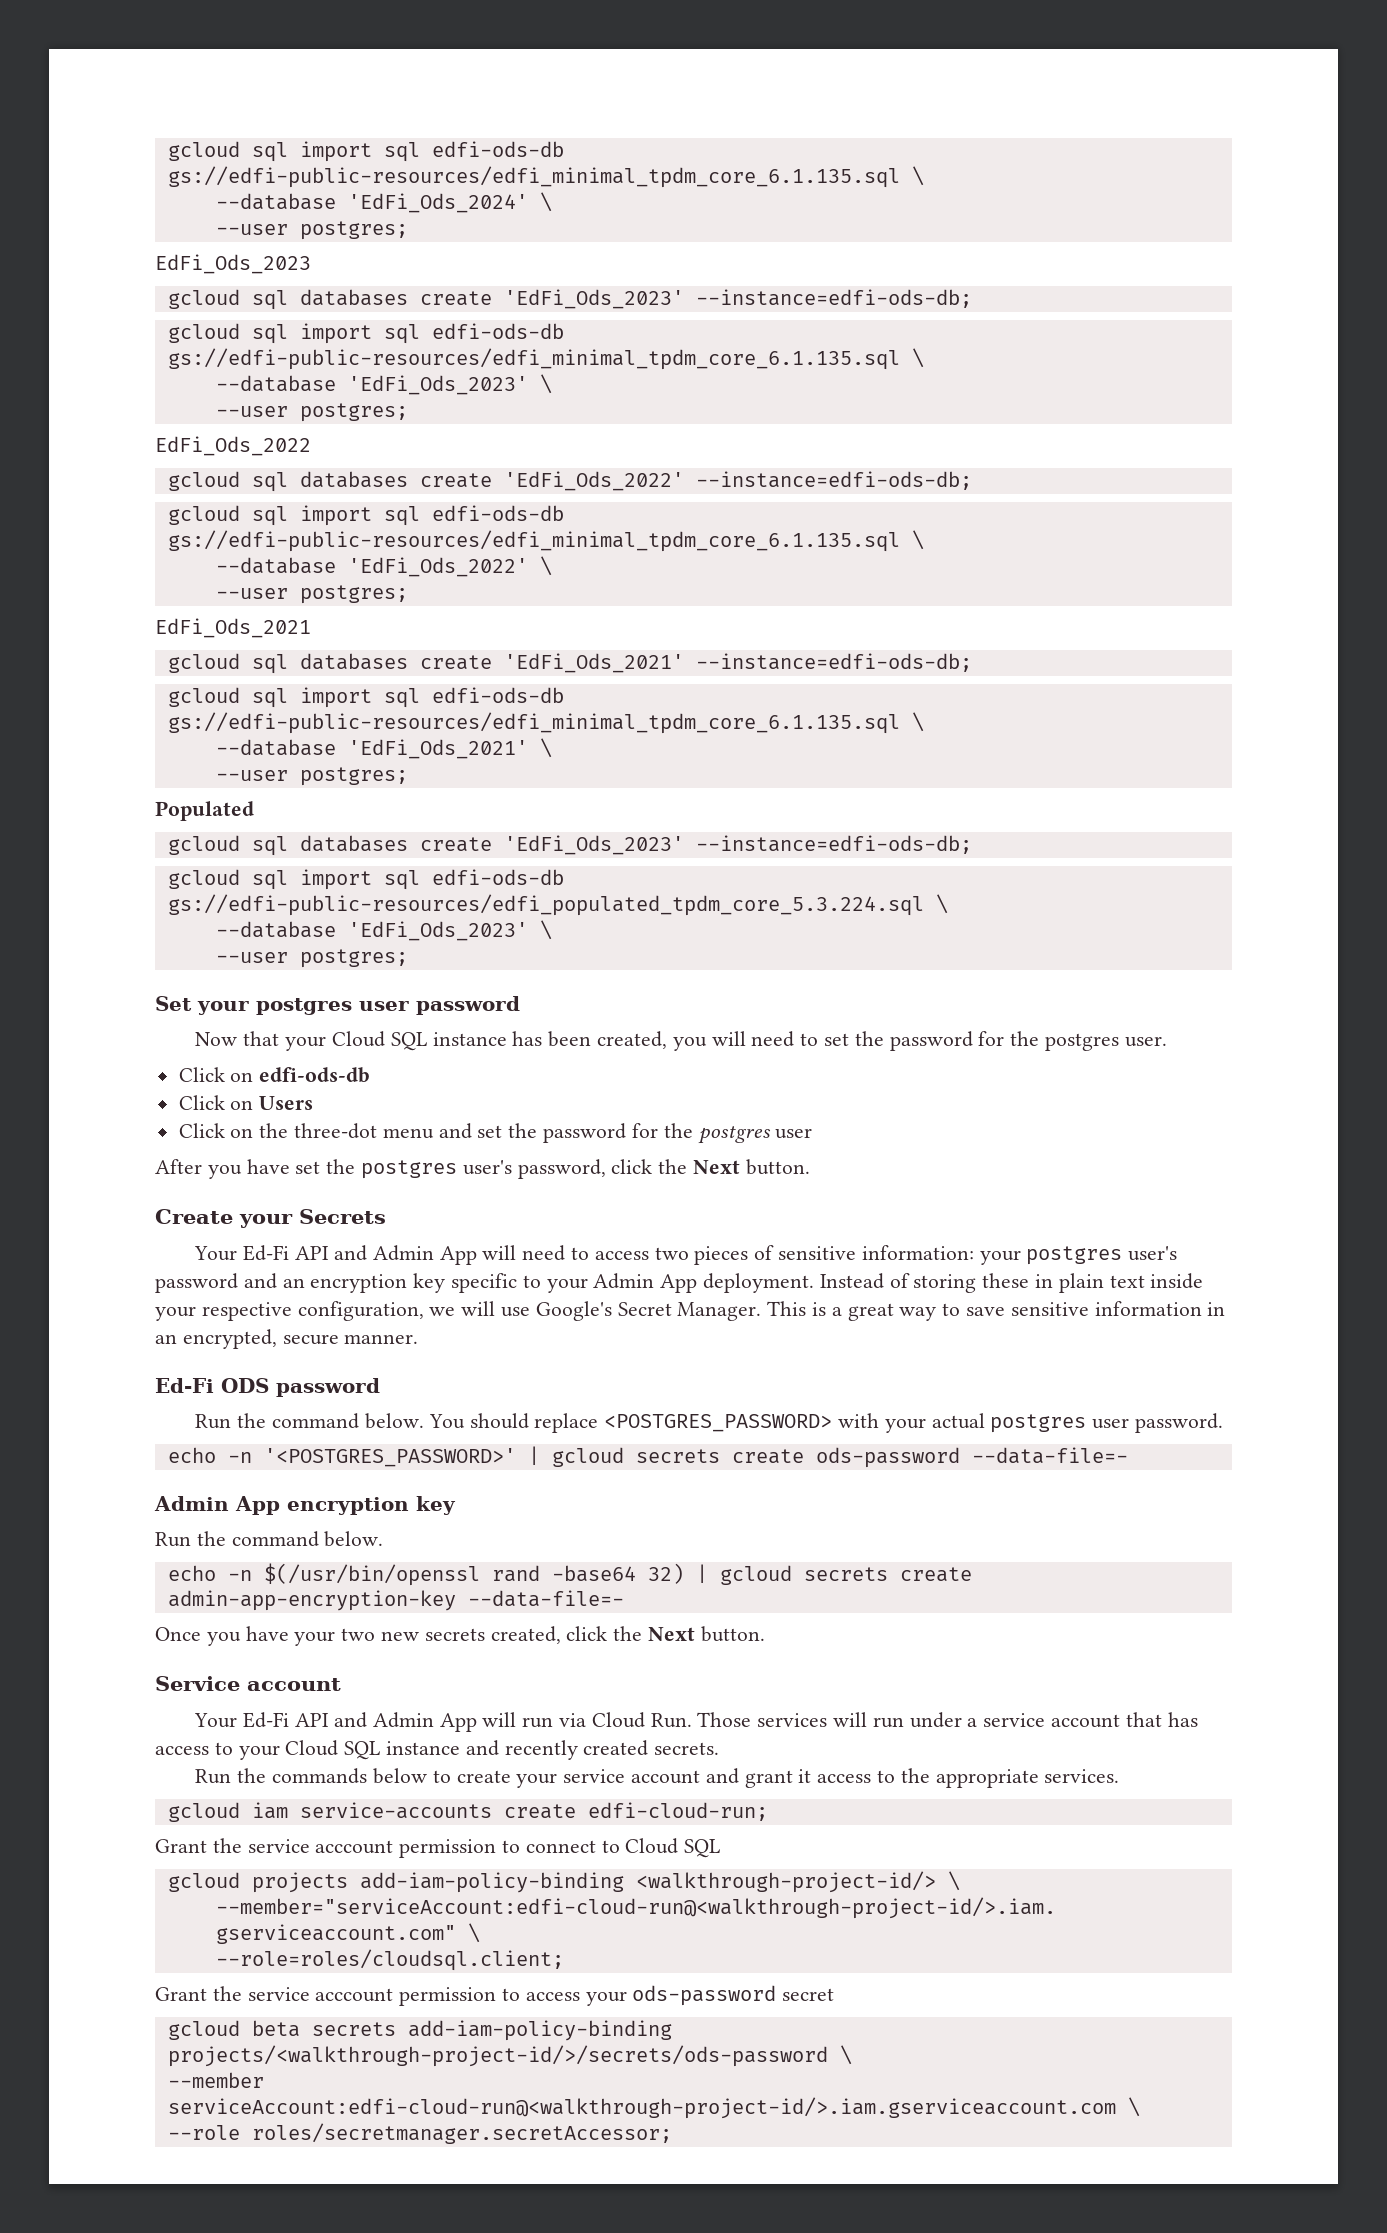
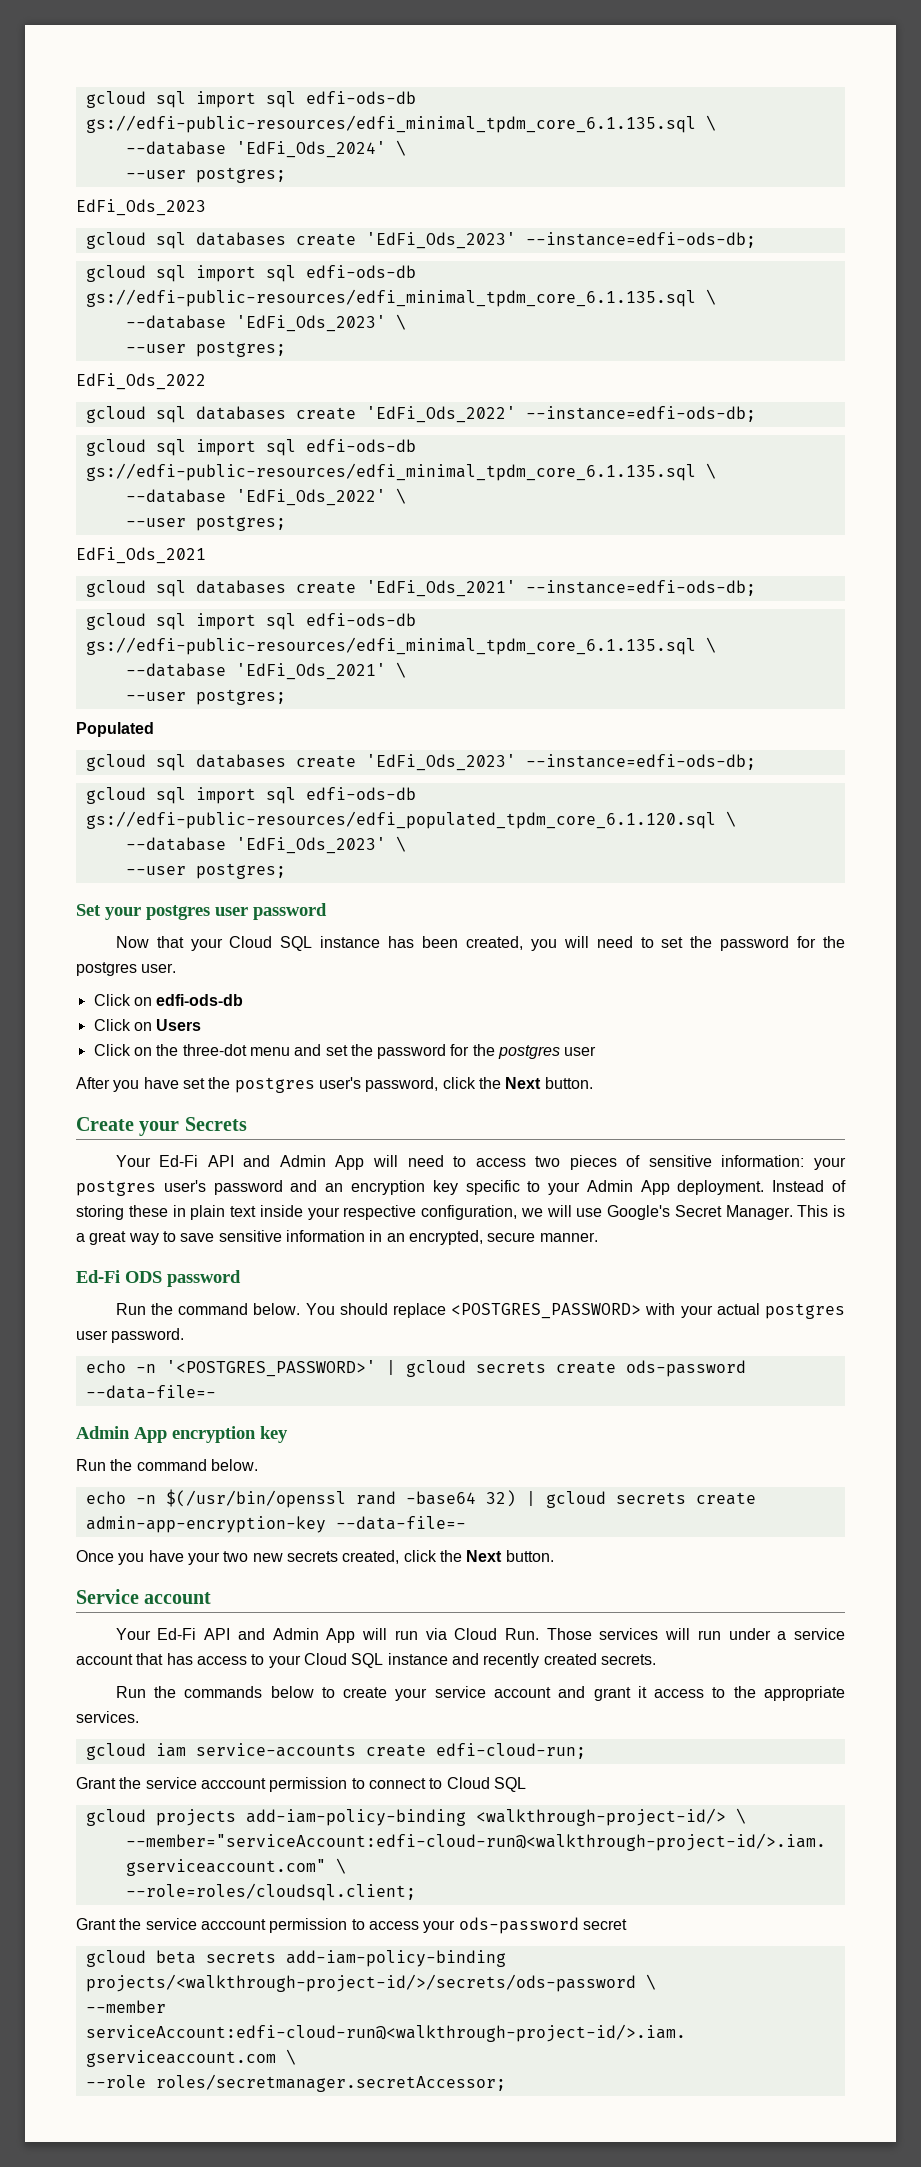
[167,894,924,916] gs://edfi-public-resources/edfi_populated_tpdm_core_5.3.224.sql -> [85,811,716,829] gs://edfi-public-resources/edfi_populated_tpdm_core_6.1.120.sql

